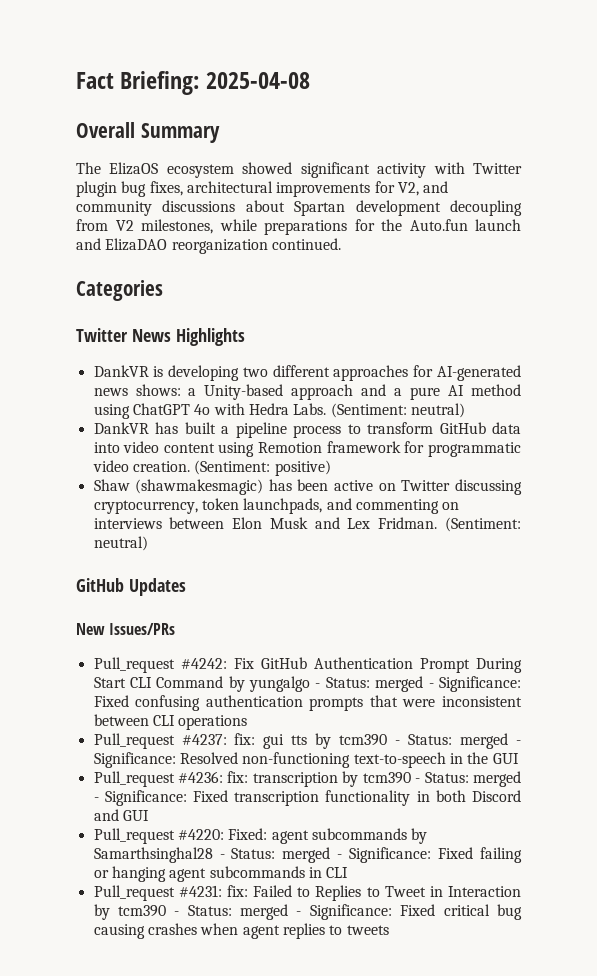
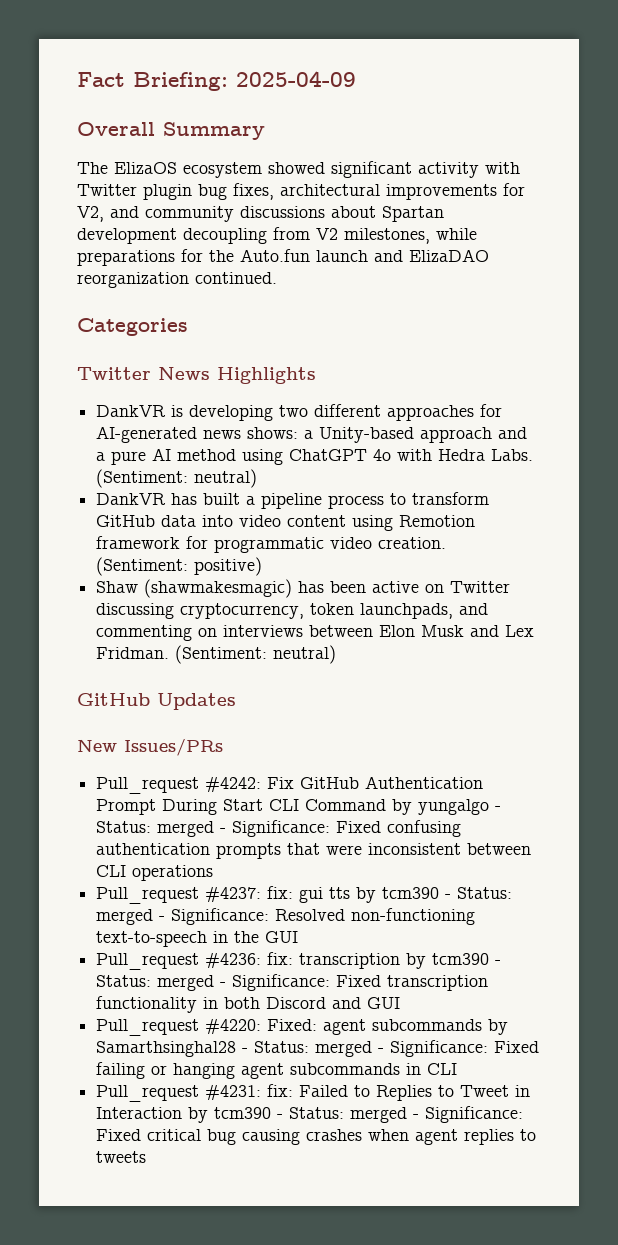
[205,72,310,89] 2025-04-08 -> [236,71,356,87] 2025-04-09

